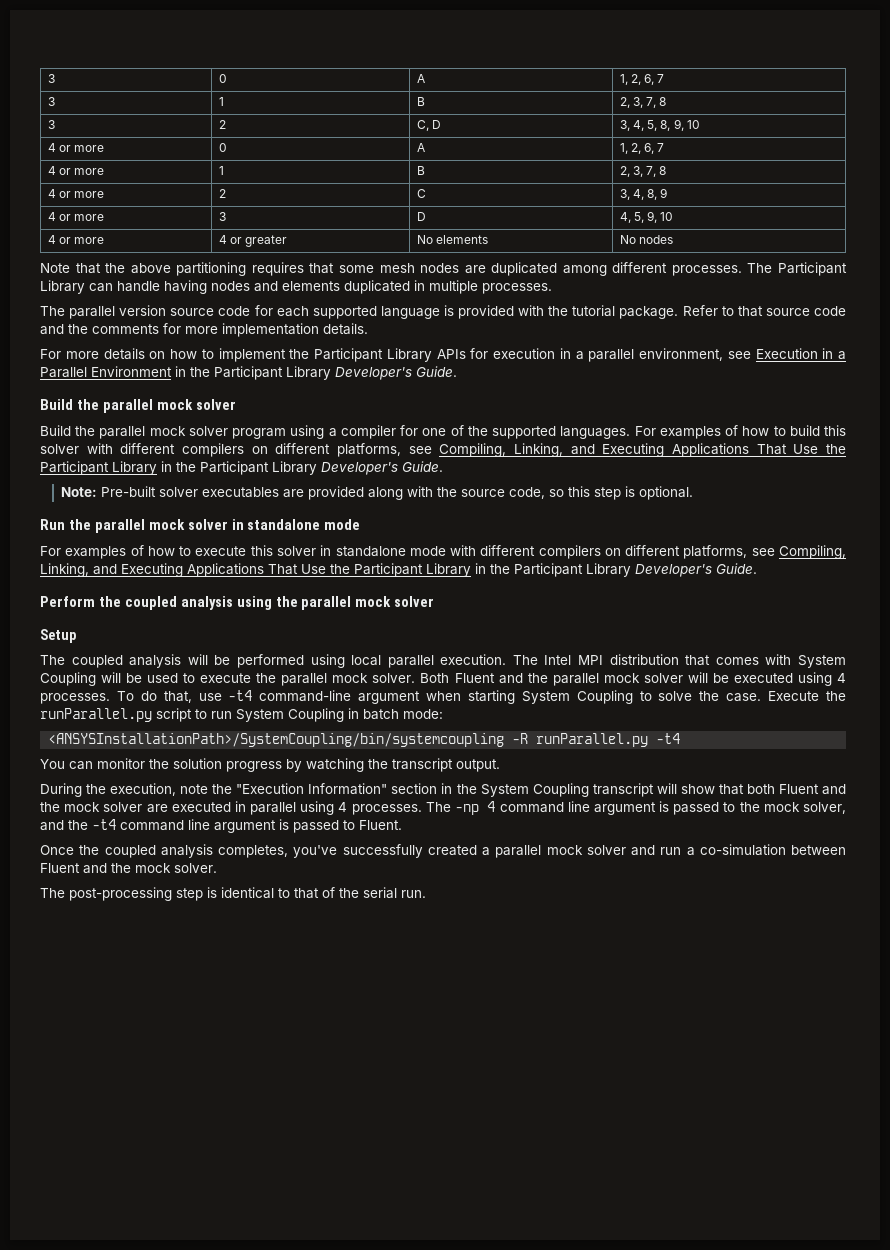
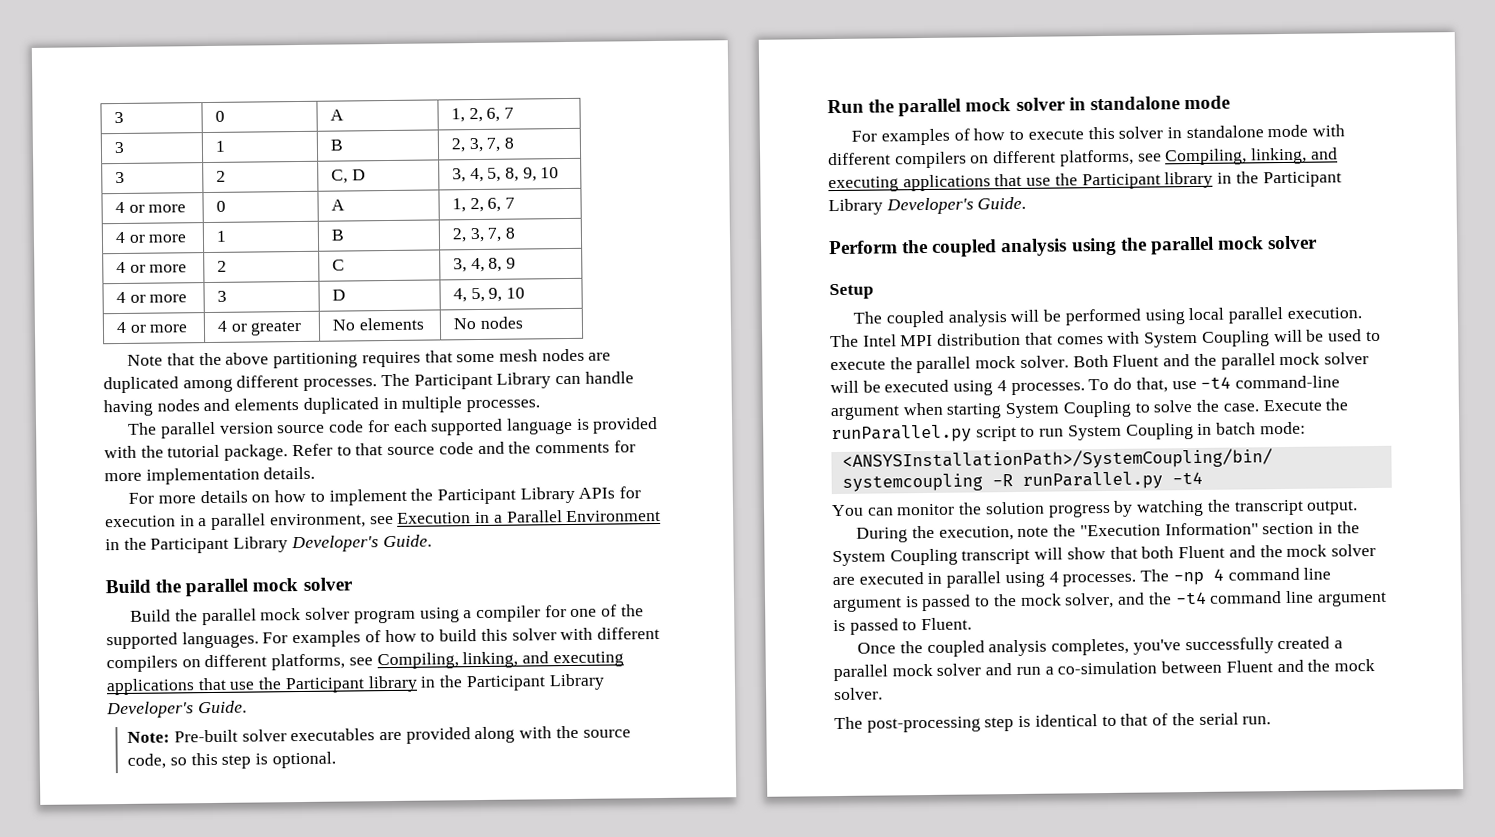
[514,443,846,457] [40,461,157,475] Linking, and Executing Applications That Use the Participant Library -> [462,651,624,669] [106,675,418,696] linking, and executing applications that use the Participant library
[40,563,471,577] Linking, and Executing Applications That Use the Participant Library -> [1251,147,1338,165] [828,171,1214,193] linking, and executing applications that use the Participant library

